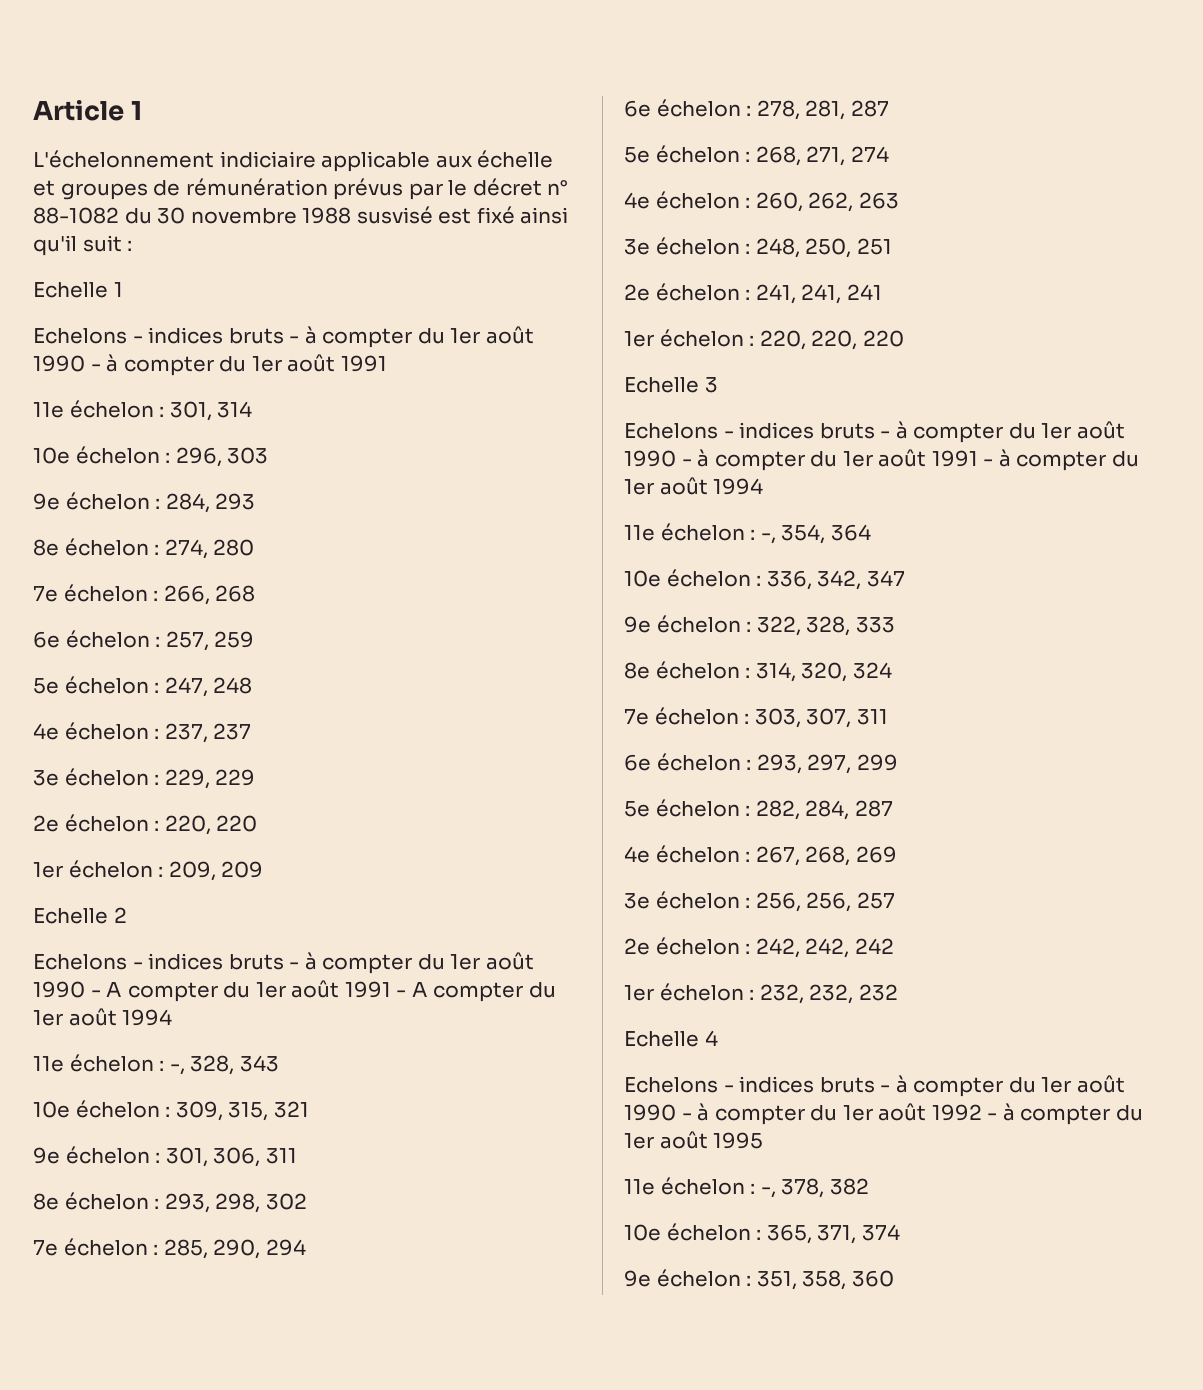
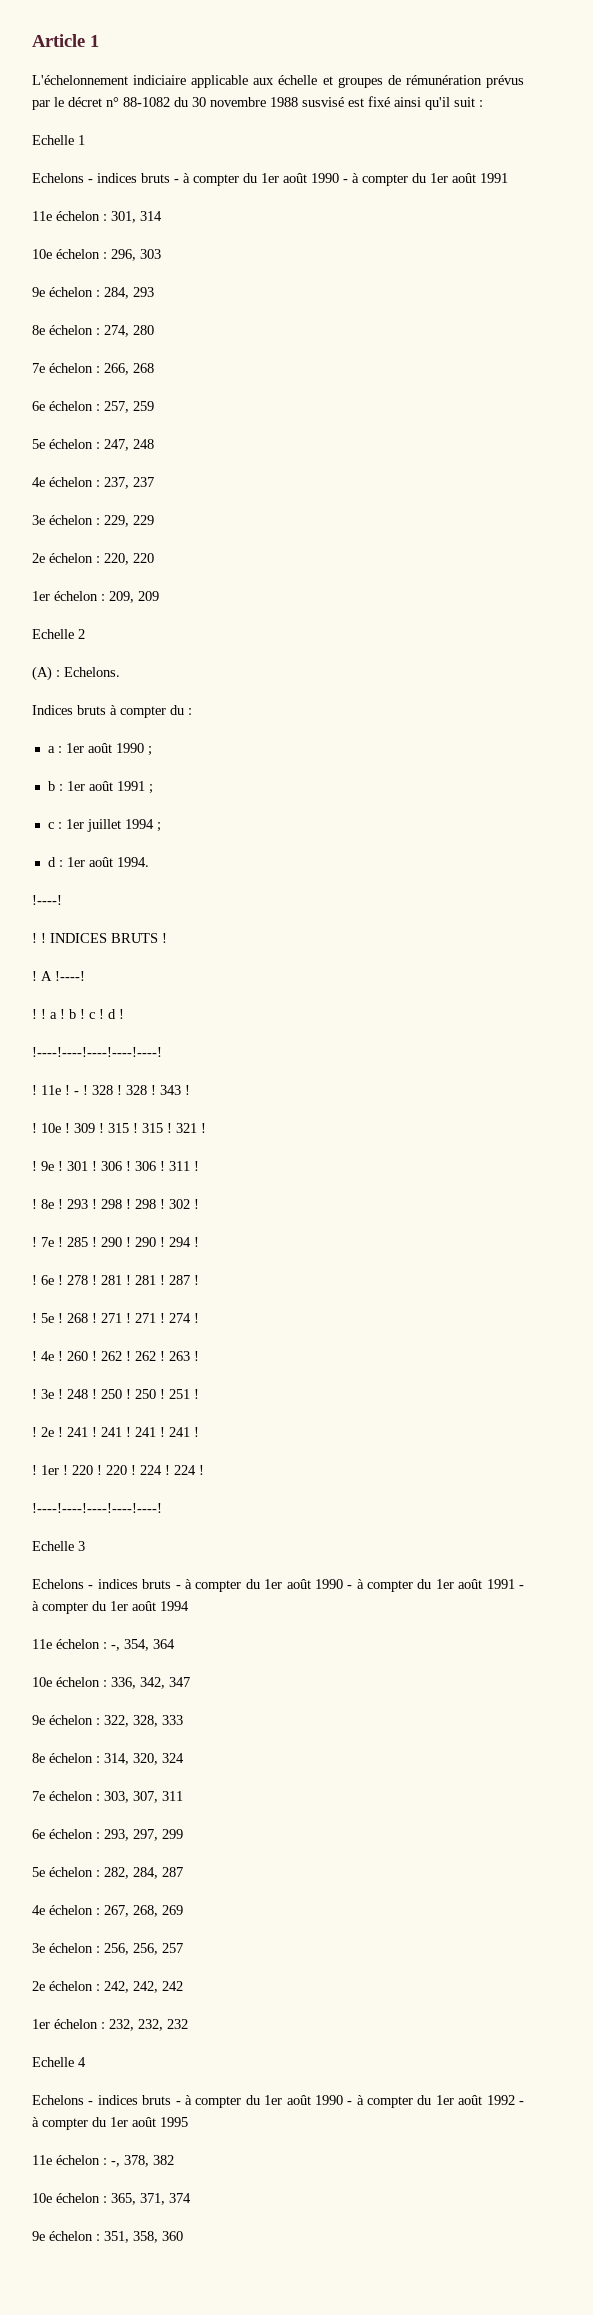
[33,952,534,974] [33,980,556,1002] [33,1008,173,1026] [33,1054,279,1075] [33,1100,309,1121] [33,1146,297,1167] [33,1192,307,1213] [33,1238,306,1259] [624,99,889,120] [624,145,889,166] [624,191,899,212] [624,237,892,258] [624,283,882,304] [624,329,904,350] Echelons - indices bruts - à compter du 1er août 1990 - A compter du 1er août 1991 - A compter du 1er août 1994 // 11e échelon : -, 328, 343 // 10e échelon : 309, 315, 321 // 9e échelon : 301, 306, 311 // 8e échelon : 293, 298, 302 // 7e échelon : 285, 290, 294 // 6e échelon : 278, 281, 287 // 5e échelon : 268, 271, 274 // 4e échelon : 260, 262, 263 // 3e échelon : 248, 250, 251 // 2e échelon : 241, 241, 241 // 1er échelon : 220, 220, 220 -> [32,666,120,681] [32,705,192,718] [47,743,152,756] [47,781,153,794] [47,819,161,832] [47,857,149,867] [32,895,62,905] [32,933,167,943] [32,971,85,981] [32,1009,124,1019] [32,1047,162,1057] [32,1085,190,1095] [32,1123,206,1133] [32,1161,199,1171] [32,1199,199,1209] [32,1237,199,1247] [32,1275,199,1285] [32,1313,199,1323] [32,1351,199,1361] [32,1389,199,1399] [32,1427,199,1437] [32,1465,204,1475] [32,1503,162,1513] (A) : Echelons. // Indices bruts à compter du : // a : 1er août 1990 ; // b : 1er août 1991 ; // c : 1er juillet 1994 ; // d : 1er août 1994. // !----! // ! ! INDICES BRUTS ! // ! A !----! // ! ! a ! b ! c ! d ! // !----!----!----!----!----! // ! 11e ! - ! 328 ! 328 ! 343 ! // ! 10e ! 309 ! 315 ! 315 ! 321 ! // ! 9e ! 301 ! 306 ! 306 ! 311 ! // ! 8e ! 293 ! 298 ! 298 ! 302 ! // ! 7e ! 285 ! 290 ! 290 ! 294 ! // ! 6e ! 278 ! 281 ! 281 ! 287 ! // ! 5e ! 268 ! 271 ! 271 ! 274 ! // ! 4e ! 260 ! 262 ! 262 ! 263 ! // ! 3e ! 248 ! 250 ! 250 ! 251 ! // ! 2e ! 241 ! 241 ! 241 ! 241 ! // ! 1er ! 220 ! 220 ! 224 ! 224 ! // !----!----!----!----!----!

